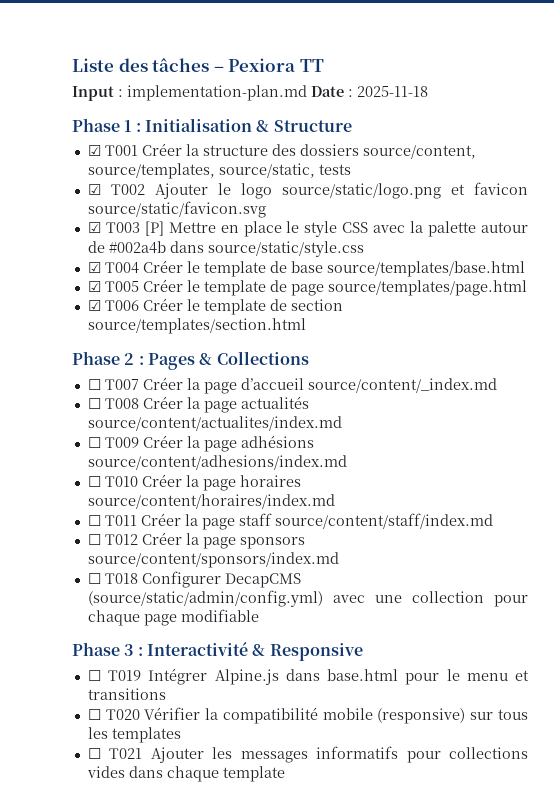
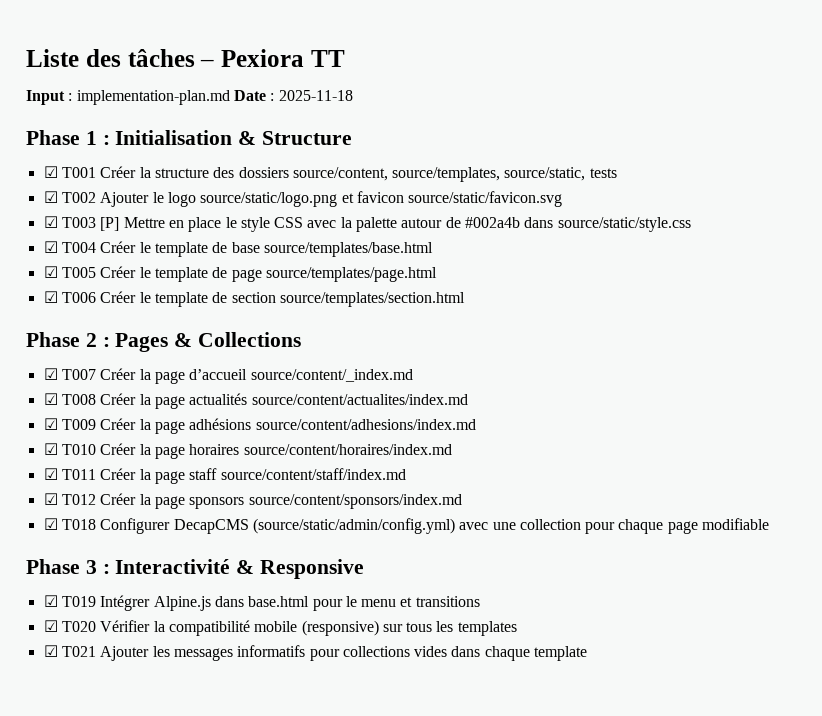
[87,379,101,390] ☐ -> [43,368,58,380] ☑
[87,398,101,409] ☐ -> [43,393,58,405] ☑
[87,437,101,448] ☐ -> [43,418,58,430] ☑
[87,476,101,487] ☐ -> [43,443,58,455] ☑
[87,515,101,526] ☐ -> [43,468,58,480] ☑
[87,534,101,545] ☐ -> [43,493,58,505] ☑
[87,573,101,584] ☐ -> [43,518,58,530] ☑
[87,670,101,681] ☐ -> [43,595,58,607] ☑
[87,709,101,720] ☐ -> [43,620,58,632] ☑
[87,748,101,759] ☐ -> [43,645,58,657] ☑

